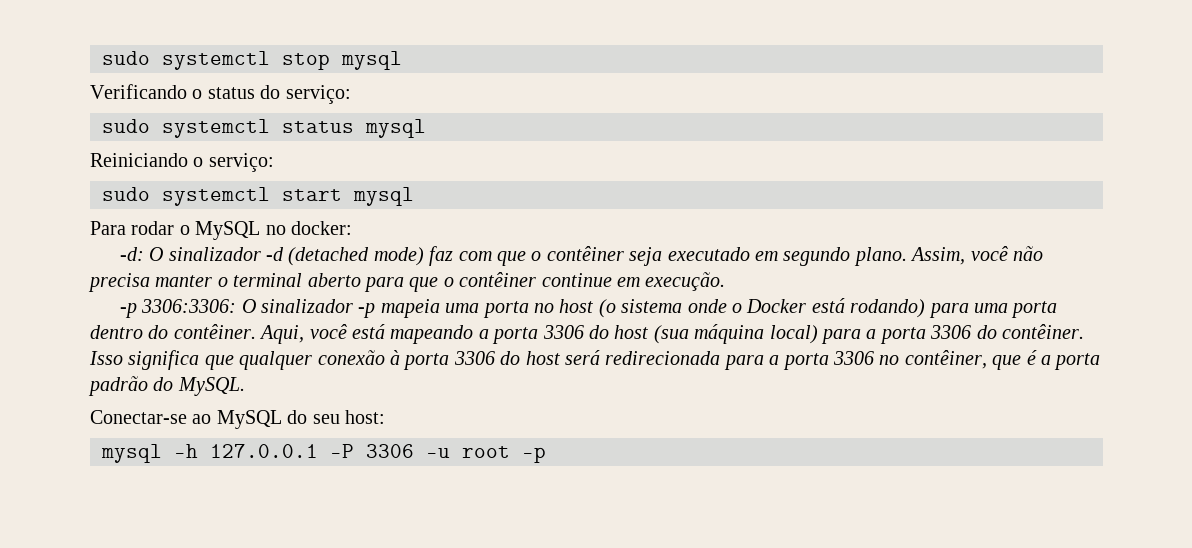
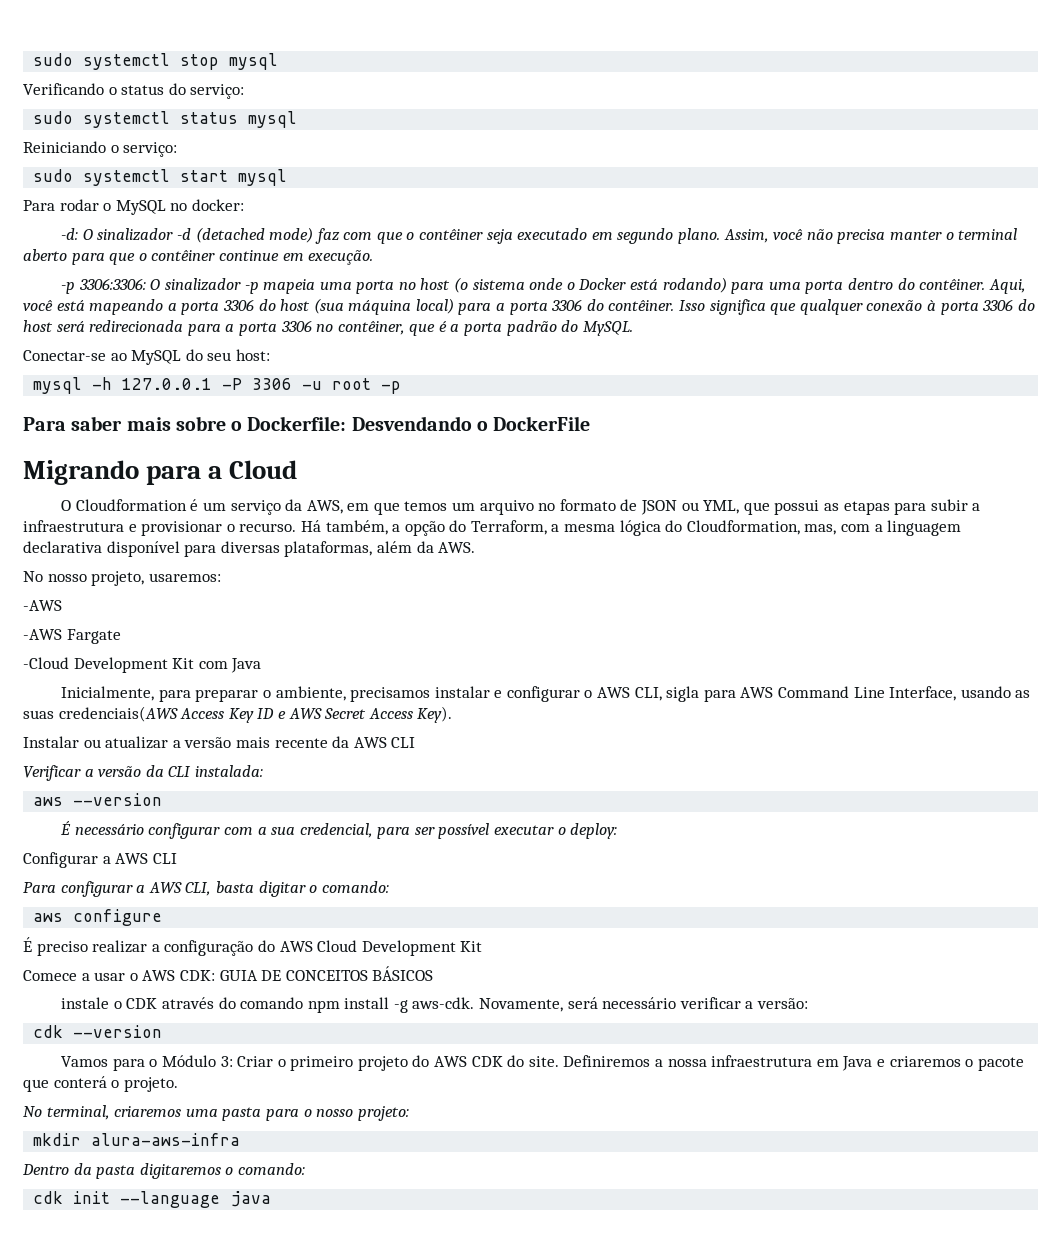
(546, 455) none -> [23,416,591,431] [23,460,298,485] [61,499,981,515] [23,520,962,536] [23,541,476,557] [23,571,221,586] [23,600,62,611] [23,629,121,644] [23,657,262,673] [61,686,1031,702] [23,706,453,723] [23,736,416,749] [23,765,263,781] [33,793,163,806] [60,821,618,839] [23,852,177,868] [23,881,389,897] [33,909,163,926] [23,937,483,956] [23,966,434,981] [61,997,809,1013] [33,1025,163,1038] [61,1055,1024,1071] [23,1076,178,1092] [23,1105,409,1121] [33,1133,241,1146] [22,1163,305,1179] [33,1191,272,1208] // Para saber mais sobre o Dockerfile: Desvendando o DockerFile // Migrando para a Cloud // O Cloudformation é um serviço da AWS, em que temos um arquivo no formato de JSON ou YML, que possui as etapas para subir a infraestrutura e provisionar o recurso. Há também, a opção do Terraform, a mesma lógica do Cloudformation, mas, com a linguagem declarativa disponível para diversas plataformas, além da AWS. // No nosso projeto, usaremos: // -AWS // -AWS Fargate // -Cloud Development Kit com Java // Inicialmente, para preparar o ambiente, precisamos instalar e configurar o AWS CLI, sigla para AWS Command Line Interface, usando as suas credenciais(AWS Access Key ID e AWS Secret Access Key). // Instalar ou atualizar a versão mais recente da AWS CLI // Verificar a versão da CLI instalada: // aws --version // É necessário configurar com a sua credencial, para ser possível executar o deploy: // Configurar a AWS CLI // Para configurar a AWS CLI, basta digitar o comando: // aws configure // É preciso realizar a configuração do AWS Cloud Development Kit // Comece a usar o AWS CDK: GUIA DE CONCEITOS BÁSICOS // instale o CDK através do comando npm install -g aws-cdk. Novamente, será necessário verificar a versão: // cdk --version // Vamos para o Módulo 3: Criar o primeiro projeto do AWS CDK do site. Definiremos a nossa infraestrutura em Java e criaremos o pacote que conterá o projeto. // No terminal, criaremos uma pasta para o nosso projeto: // mkdir alura-aws-infra // Dentro da pasta digitaremos o comando: // cdk init --language java

